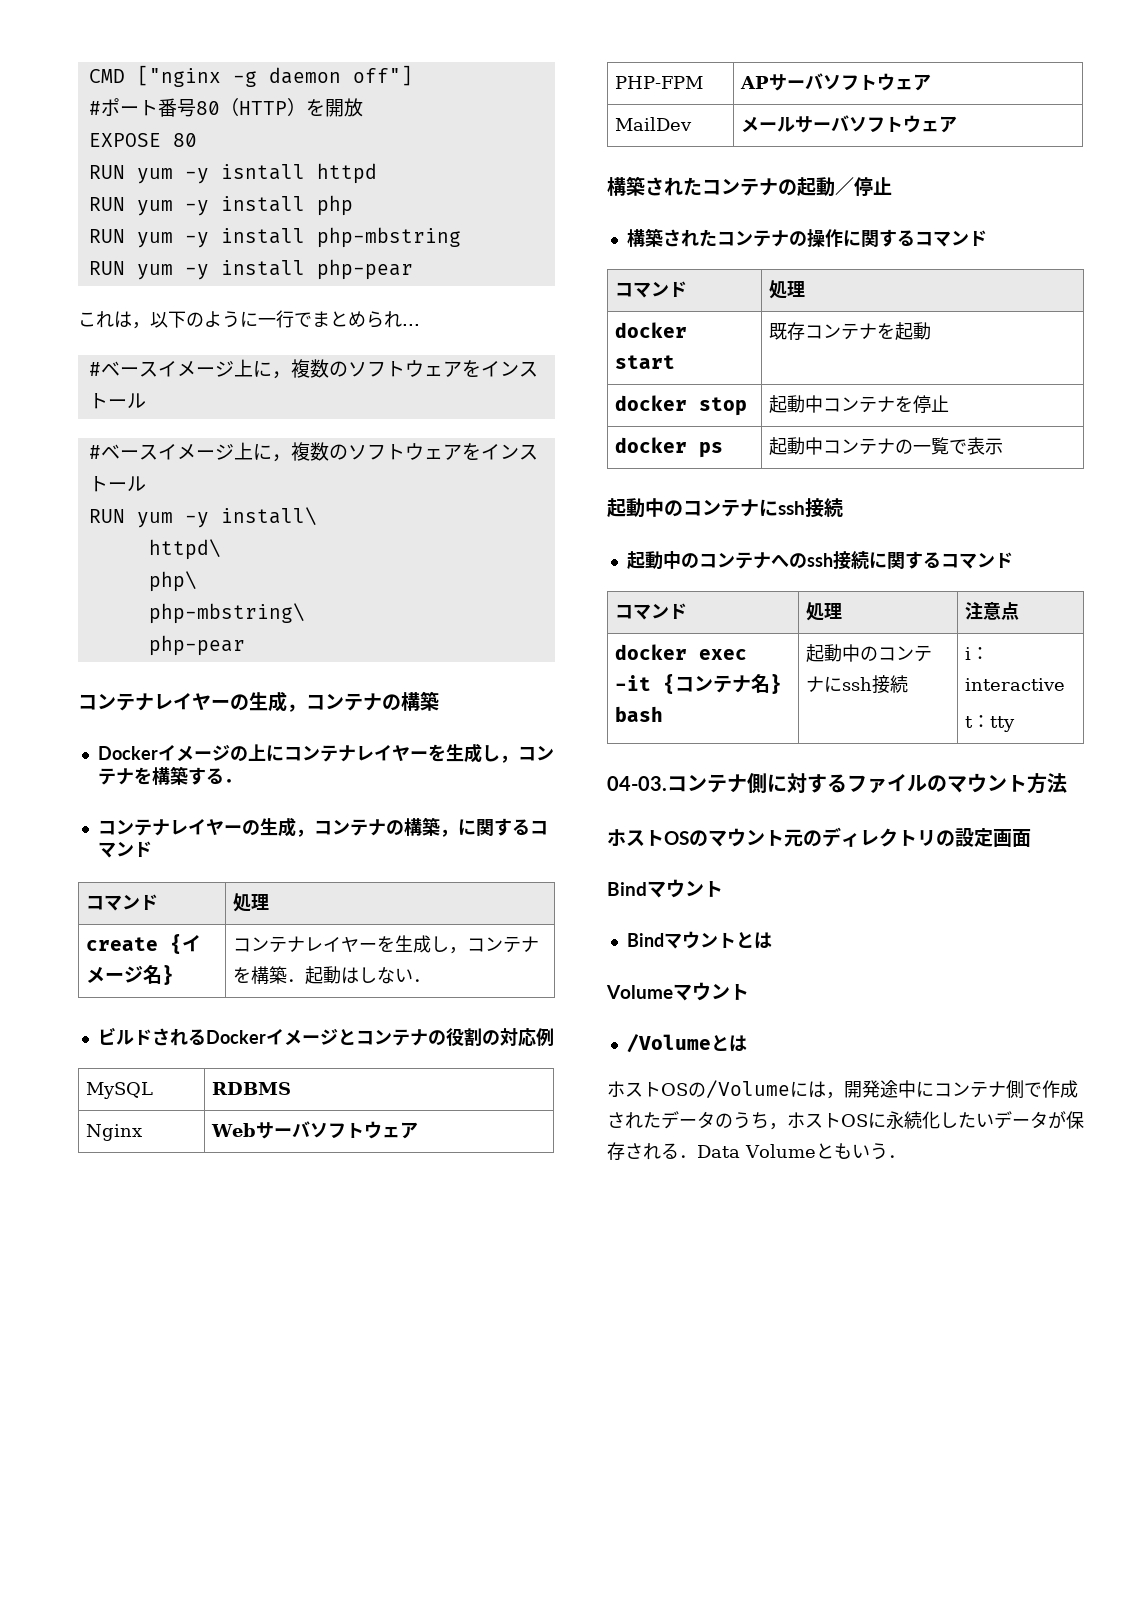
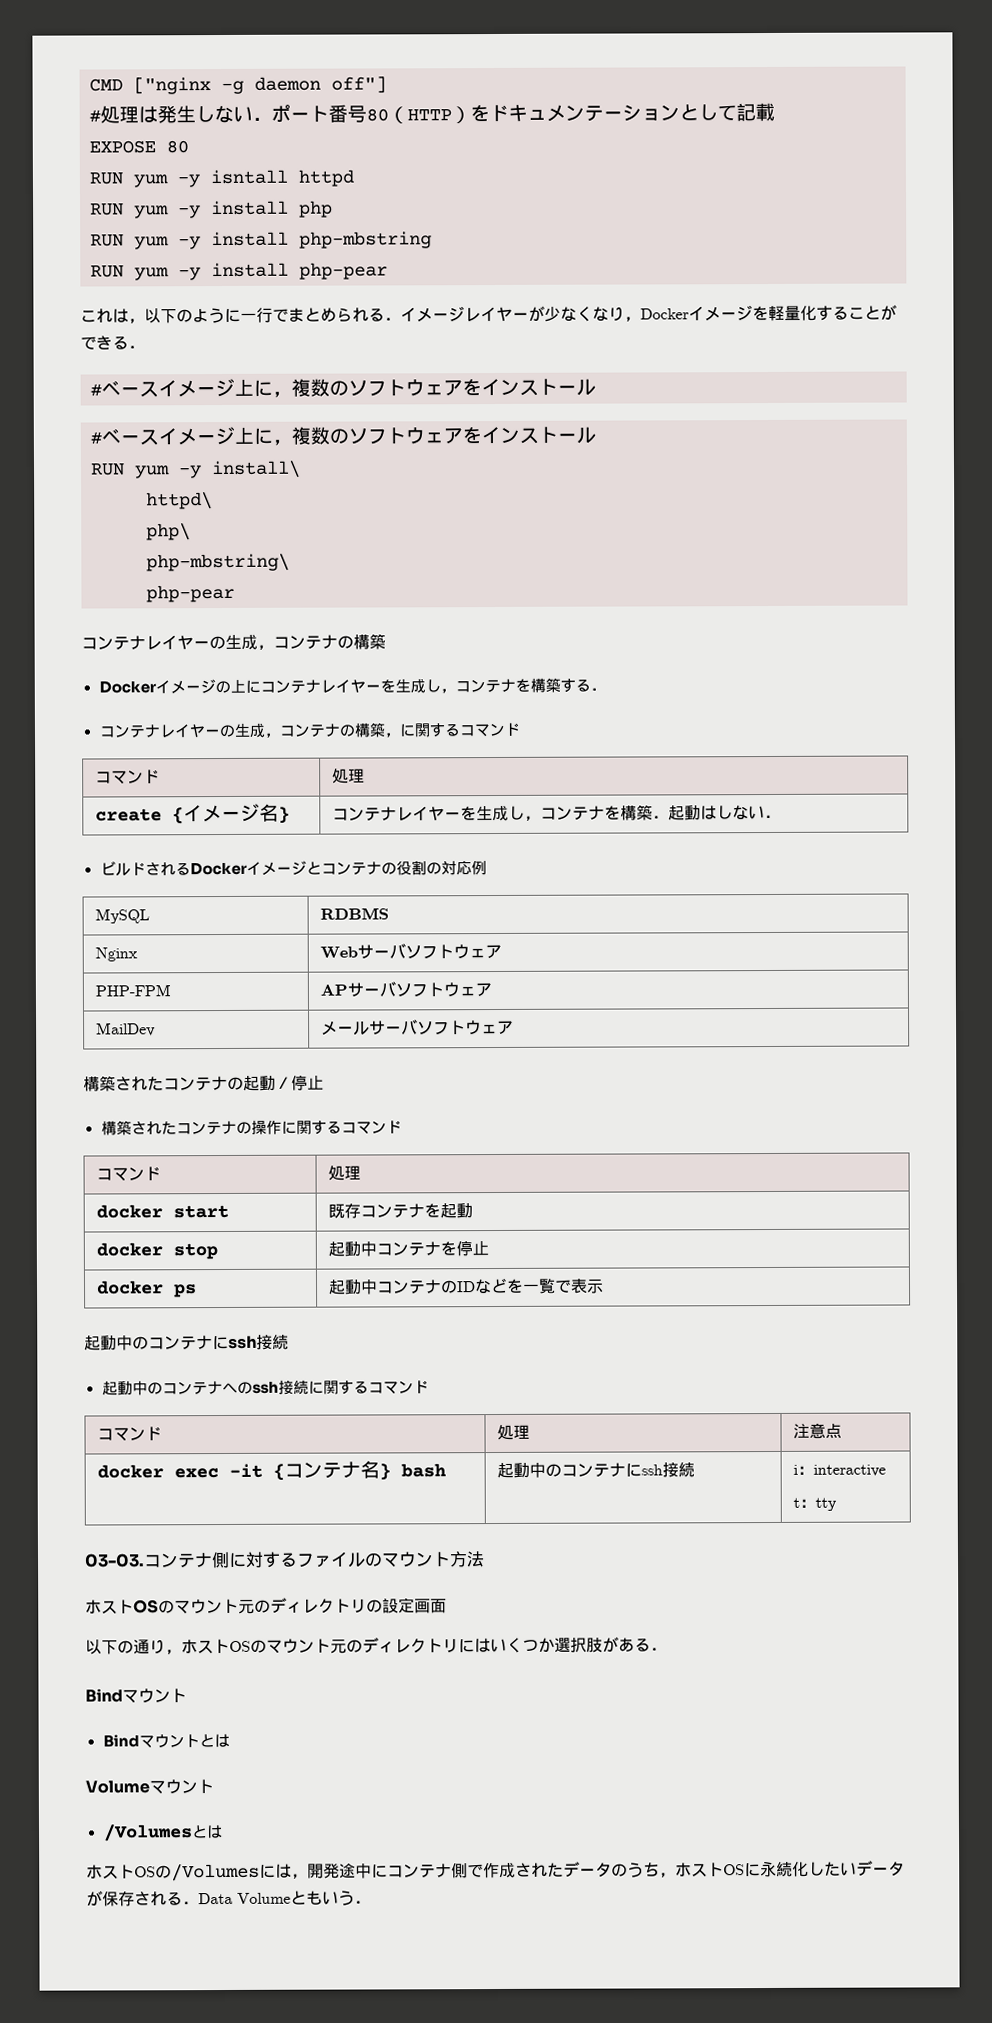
(101, 108) none -> [99,105,272,124] 処理は発生しない．
[324,98,363,117] 開放 -> [488,102,775,123] ドキュメンテーションとして記載
[402,324,420,326] ... -> [368,304,897,323] [80,335,145,350] る．イメージレイヤーが少なくなり，Dockerイメージを軽量化することができる．
(914, 446) none -> [455,1277,524,1295] IDなどを
[607,776,667,791] 04-03. -> [84,1553,145,1568] 03-03.
(1031, 838) none -> [85,1636,667,1655] // 以下の通り，ホストOSのマウント元のディレクトリにはいくつか選択肢がある．
[626,1034,711,1053] /Volume -> [102,1824,193,1842] /Volumes
[706,1080,790,1098] /Volume -> [171,1863,260,1882] /Volumes

